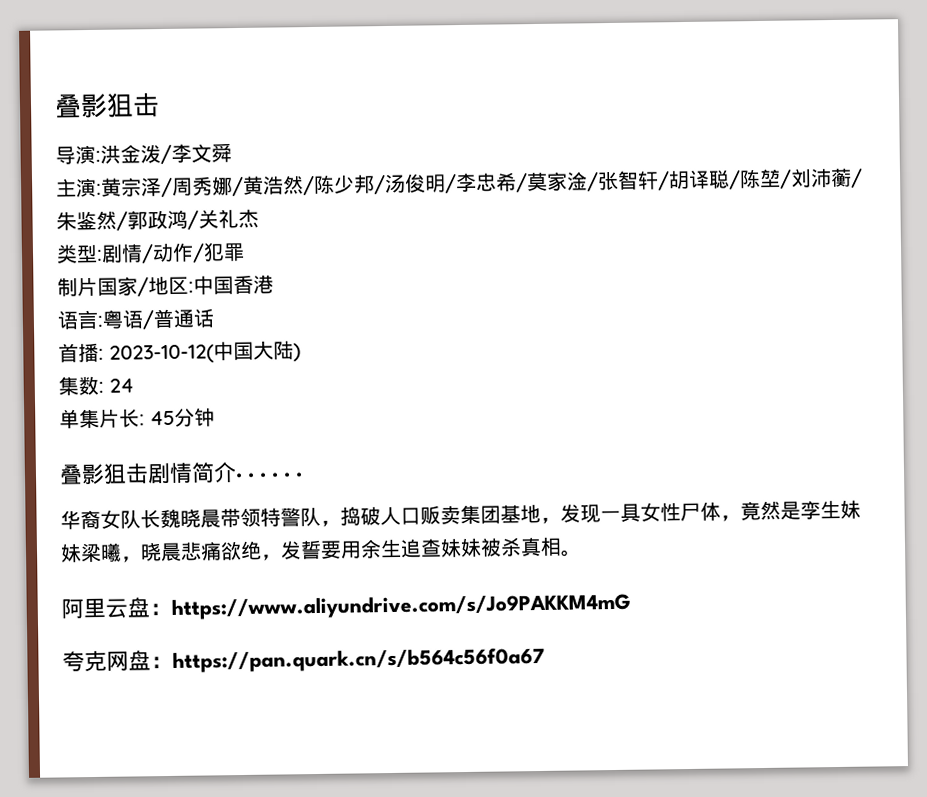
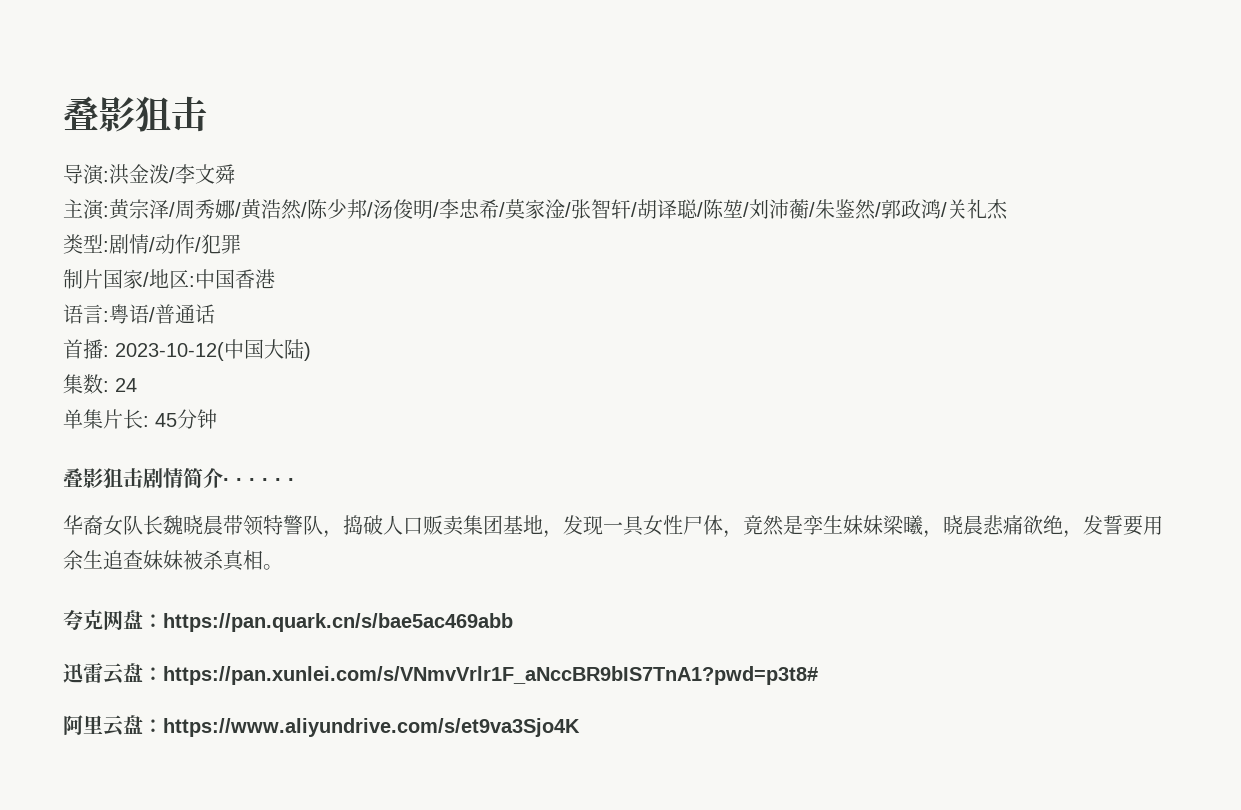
[61,593,631,620] [62,646,545,673] 阿里云盘：https://www.aliyundrive.com/s/Jo9PAKKM4mG // 夸克网盘：https://pan.quark.cn/s/b564c56f0a67 -> [63,609,513,632] [63,662,818,685] [63,715,580,737] 夸克网盘：https://pan.quark.cn/s/bae5ac469abb // 迅雷云盘：https://pan.xunlei.com/s/VNmvVrlr1F_aNccBR9bIS7TnA1?pwd=p3t8# // 阿里云盘：https://www.aliyundrive.com/s/et9va3Sjo4K

